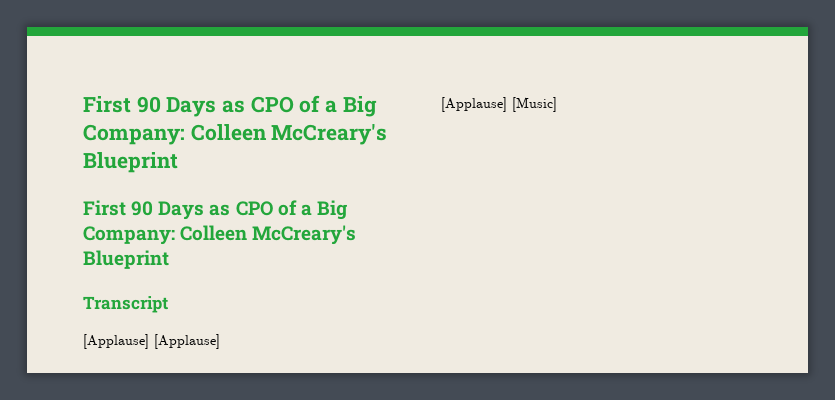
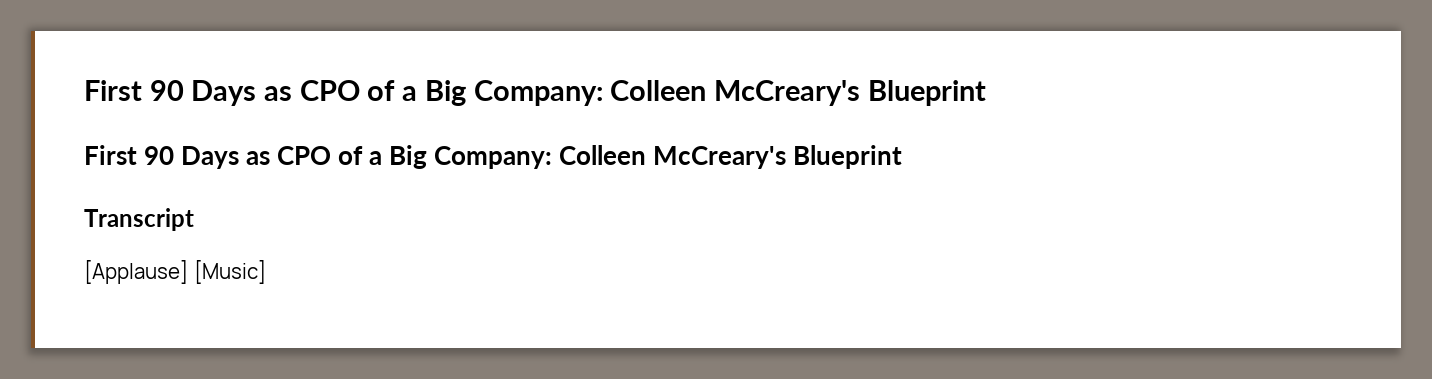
[83,334,220,349] // [Applause] [Applause] -> (194, 219) none

